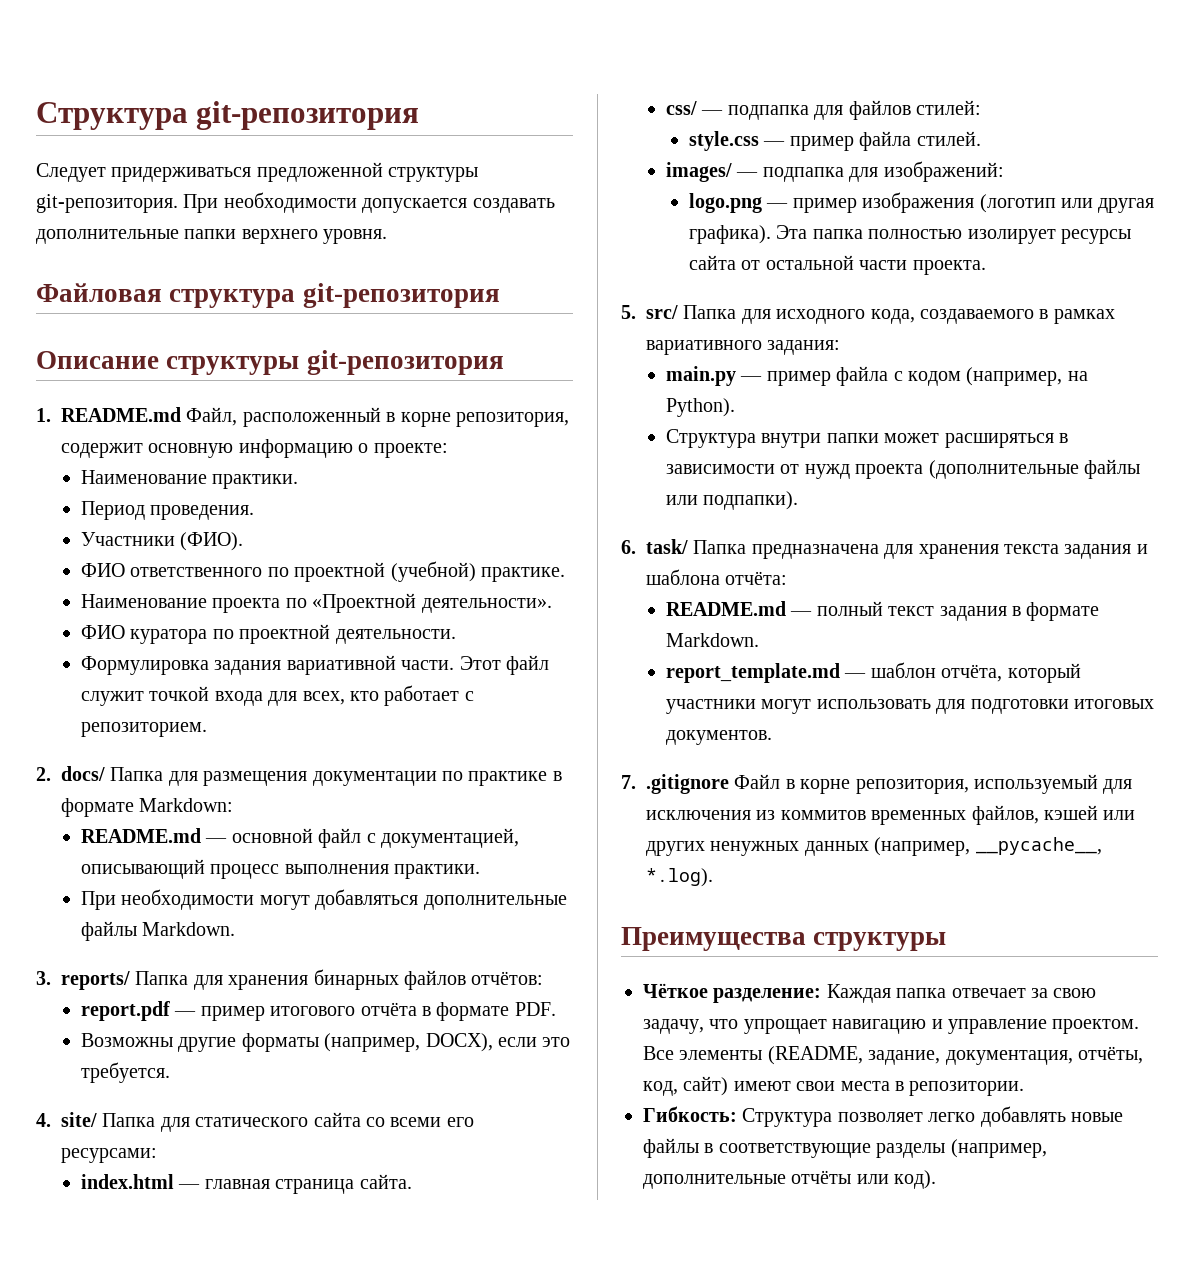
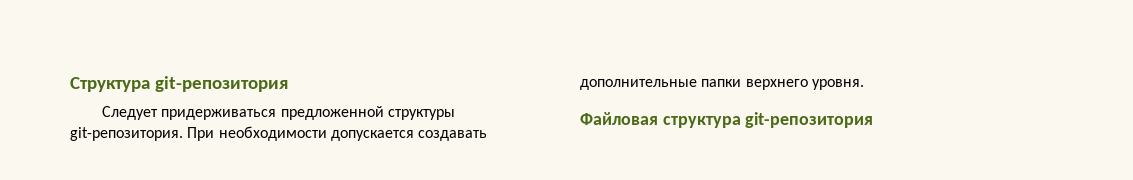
[36,350,504,375] [36,407,569,427] [61,439,448,458] [80,470,299,489] [80,501,255,520] [80,532,244,551] [80,561,565,582] [80,593,552,613] [80,624,456,644] [80,655,549,675] [80,685,474,706] [80,722,207,737] [36,766,562,786] [61,798,234,817] [80,828,519,848] [80,859,481,879] [80,889,567,910] [80,921,236,941] [36,969,544,990] [80,1001,556,1021] [80,1033,571,1052] [80,1062,170,1083] [36,1112,474,1132] [61,1148,157,1163] [80,1174,412,1194] [665,100,981,120] [688,131,981,151] [665,161,1004,182] [688,192,1155,213] [688,225,1131,244] [688,255,986,275] [621,305,1115,324] [646,340,841,355] [665,366,1088,386] [665,398,735,417] [665,429,1068,448] [665,459,1140,479] [665,491,799,510] [621,539,1148,559] [646,569,788,585] [665,601,1100,621] [665,633,759,647] [665,662,1081,683] [665,699,1154,714] [665,730,772,745] [621,774,1133,794] [646,805,1136,825] [646,837,1102,856] [646,868,713,887] [621,927,947,951] [643,983,1097,1003] [643,1019,1140,1034] [643,1046,1143,1065] [643,1076,1025,1096] [643,1106,1123,1127] [643,1138,1047,1158] [643,1170,937,1189] // Описание структуры git-репозитория // 1. README.md Файл, расположенный в корне репозитория, содержит основную информацию о проекте: // Наименование практики. // Период проведения. // Участники (ФИО). // ФИО ответственного по проектной (учебной) практике. // Наименование проекта по «Проектной деятельности». // ФИО куратора по проектной деятельности. // Формулировка задания вариативной части. Этот файл служит точкой входа для всех, кто работает с репозиторием. // 2. docs/ Папка для размещения документации по практике в формате Markdown: // README.md — основной файл с документацией, описывающий процесс выполнения практики. // При необходимости могут добавляться дополнительные файлы Markdown. // 3. reports/ Папка для хранения бинарных файлов отчётов: // report.pdf — пример итогового отчёта в формате PDF. // Возможны другие форматы (например, DOCX), если это требуется. // 4. site/ Папка для статического сайта со всеми его ресурсами: // index.html — главная страница сайта. // css/ — подпапка для файлов стилей: // style.css — пример файла стилей. // images/ — подпапка для изображений: // logo.png — пример изображения (логотип или другая графика). Эта папка полностью изолирует ресурсы сайта от остальной части проекта. // 5. src/ Папка для исходного кода, создаваемого в рамках вариативного задания: // main.py — пример файла с кодом (например, на Python). // Структура внутри папки может расширяться в зависимости от нужд проекта (дополнительные файлы или подпапки). // 6. task/ Папка предназначена для хранения текста задания и шаблона отчёта: // README.md — полный текст задания в формате Markdown. // report_template.md — шаблон отчёта, который участники могут использовать для подготовки итоговых документов. // 7. .gitignore Файл в корне репозитория, используемый для исключения из коммитов временных файлов, кэшей или других ненужных данных (например, __pycache__, *.log). // Преимущества структуры // Чёткое разделение: Каждая папка отвечает за свою задачу, что упрощает навигацию и управление проектом. Все элементы (README, задание, документация, отчёты, код, сайт) имеют свои места в репозитории. // Гибкость: Структура позволяет легко добавлять новые файлы в соответствующие разделы (например, дополнительные отчёты или код). -> (874, 120) none

